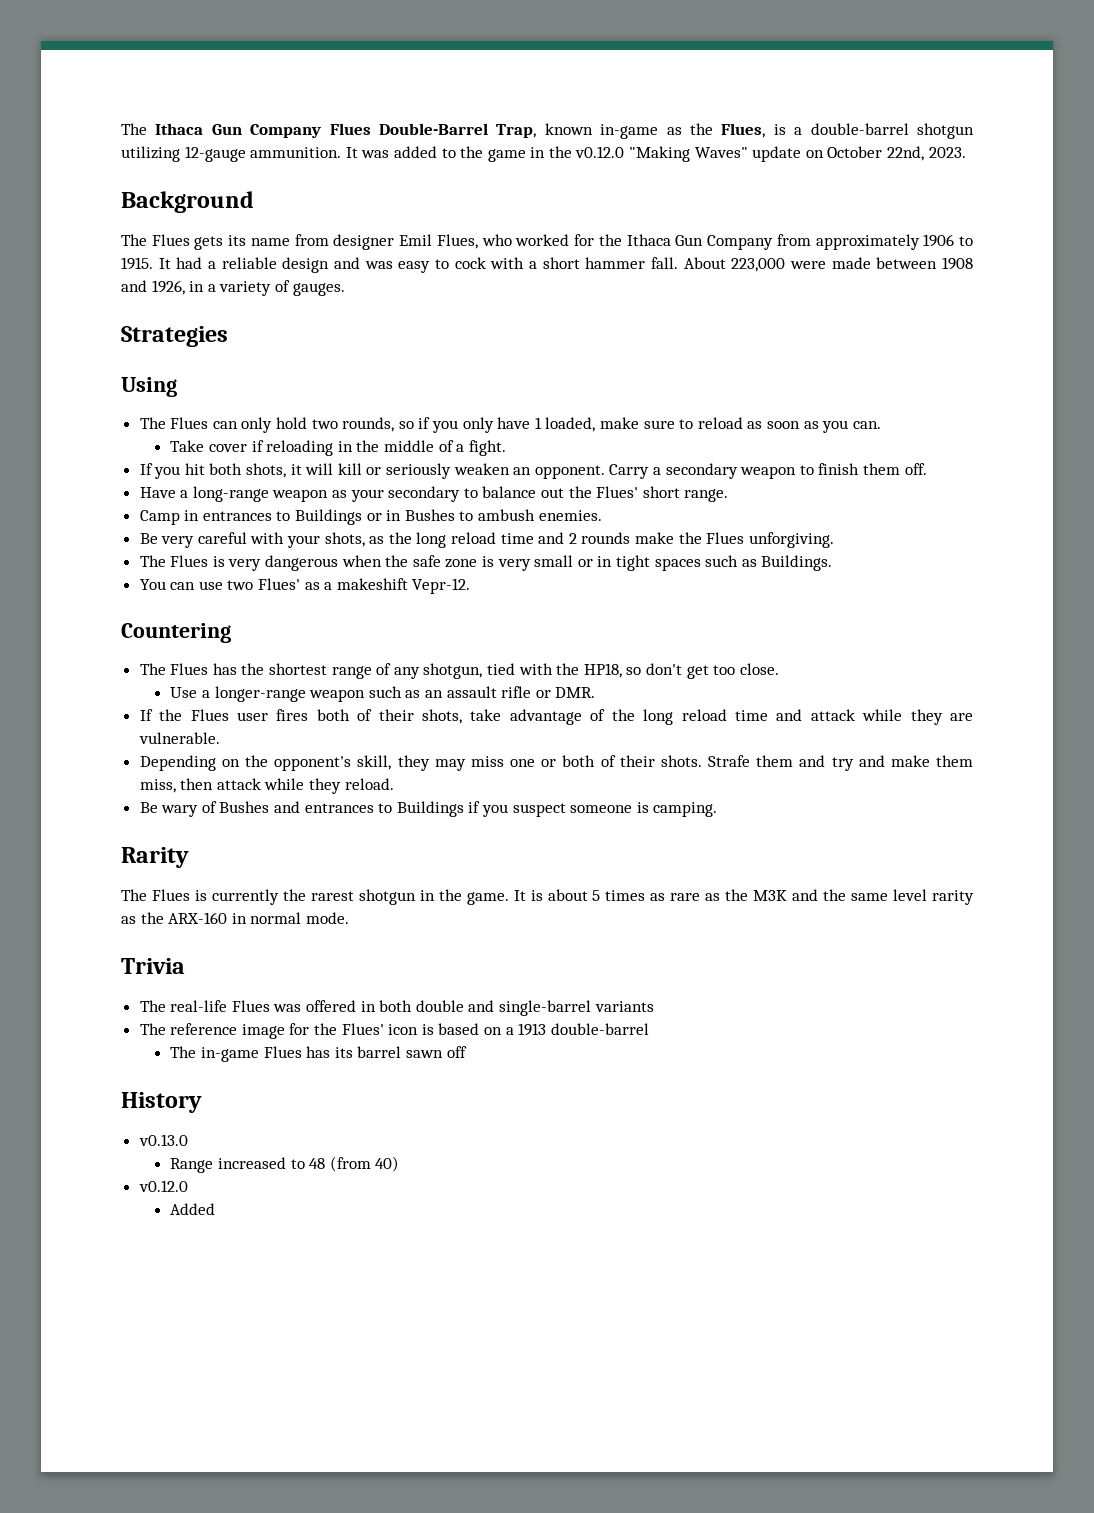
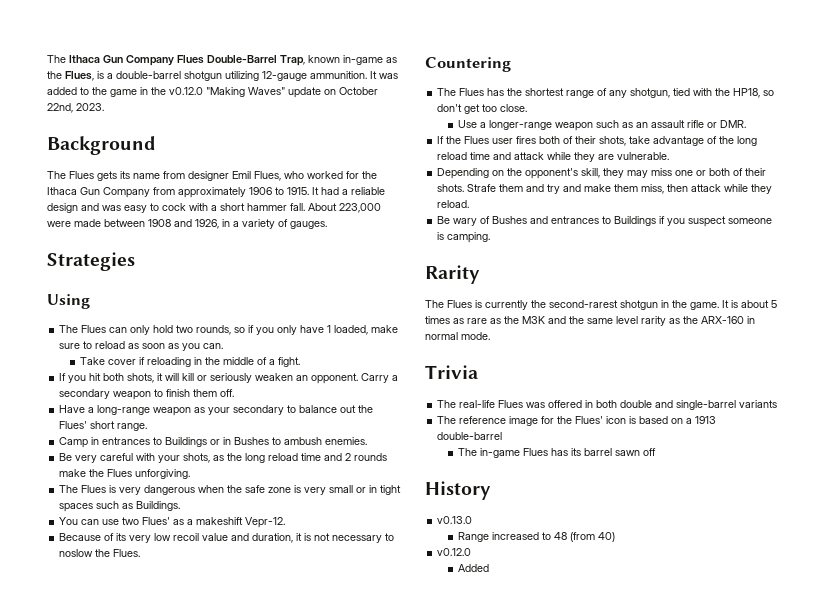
(471, 586) none -> [59,533,395,543] [59,549,141,557] // Because of its very low recoil value and duration, it is not necessary to noslow the Flues.
[310,891,354,901] rarest -> [549,300,618,308] second-rarest

